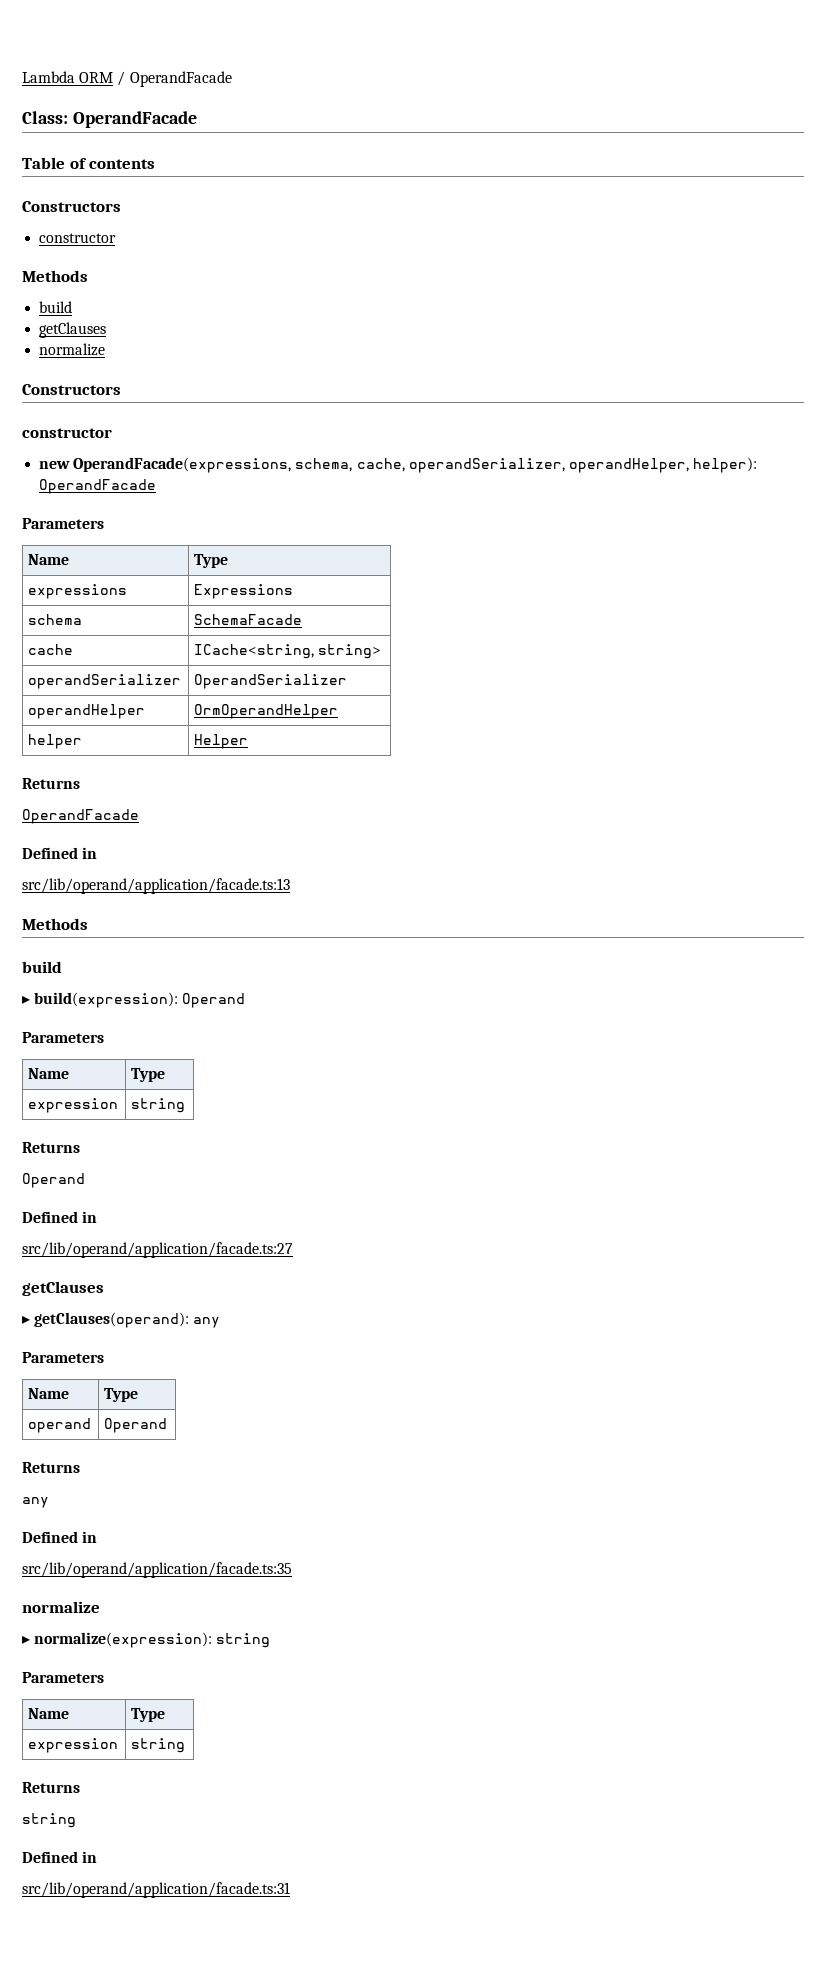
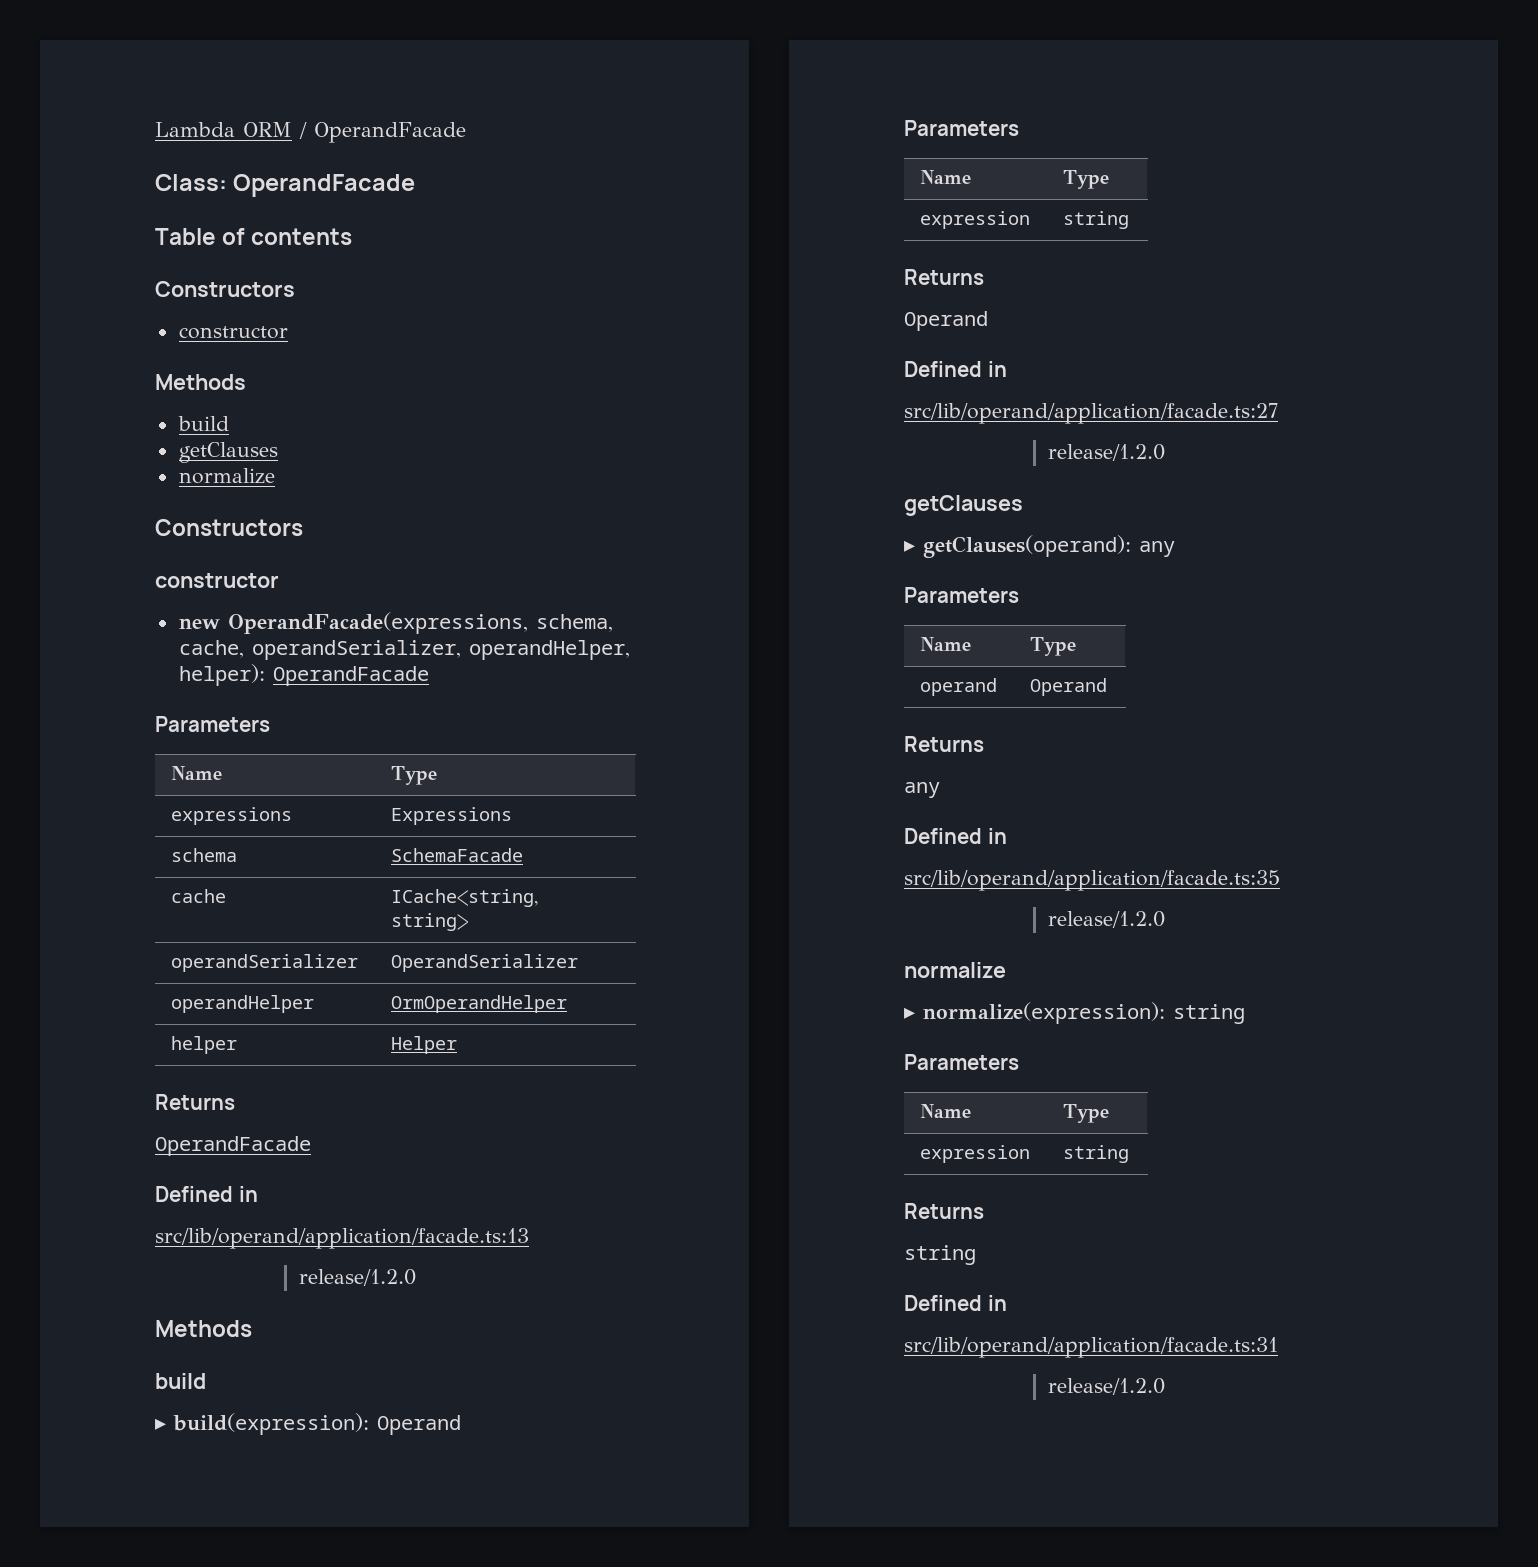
(290, 886) none -> [299,1269,417,1286] // release/1.2.0
(293, 1250) none -> [1048,444,1166,461] // release/1.2.0
(292, 1570) none -> [1048,911,1166,928] // release/1.2.0
(290, 1890) none -> [1048,1378,1166,1395] // release/1.2.0

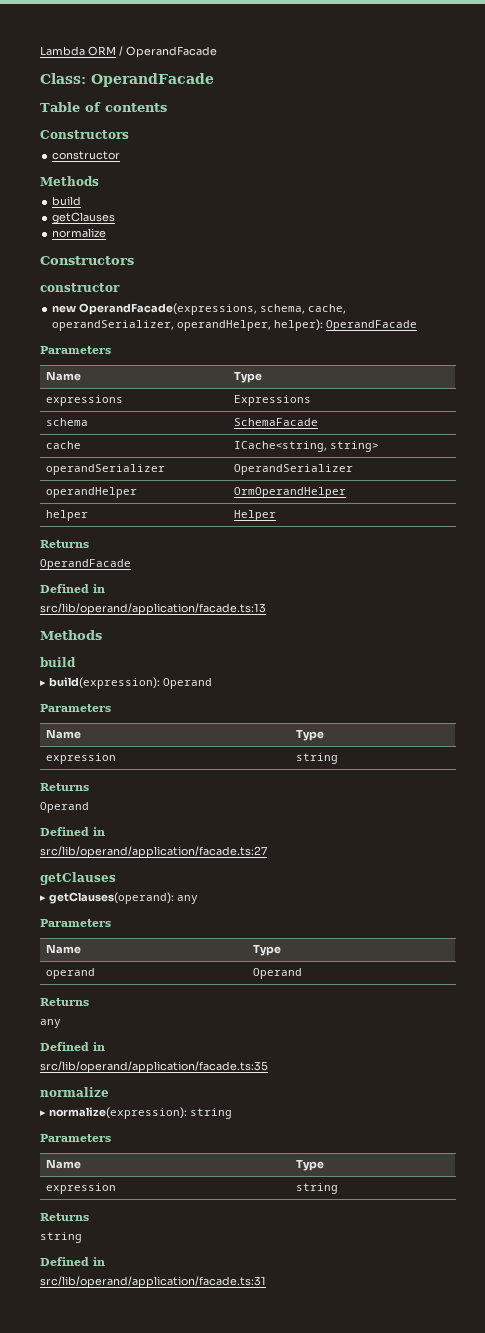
[299,1269,417,1286] // release/1.2.0 -> (266, 609) none
[1048,444,1166,461] // release/1.2.0 -> (267, 852) none
[1048,911,1166,928] // release/1.2.0 -> (268, 1067) none
[1048,1378,1166,1395] // release/1.2.0 -> (266, 1282) none

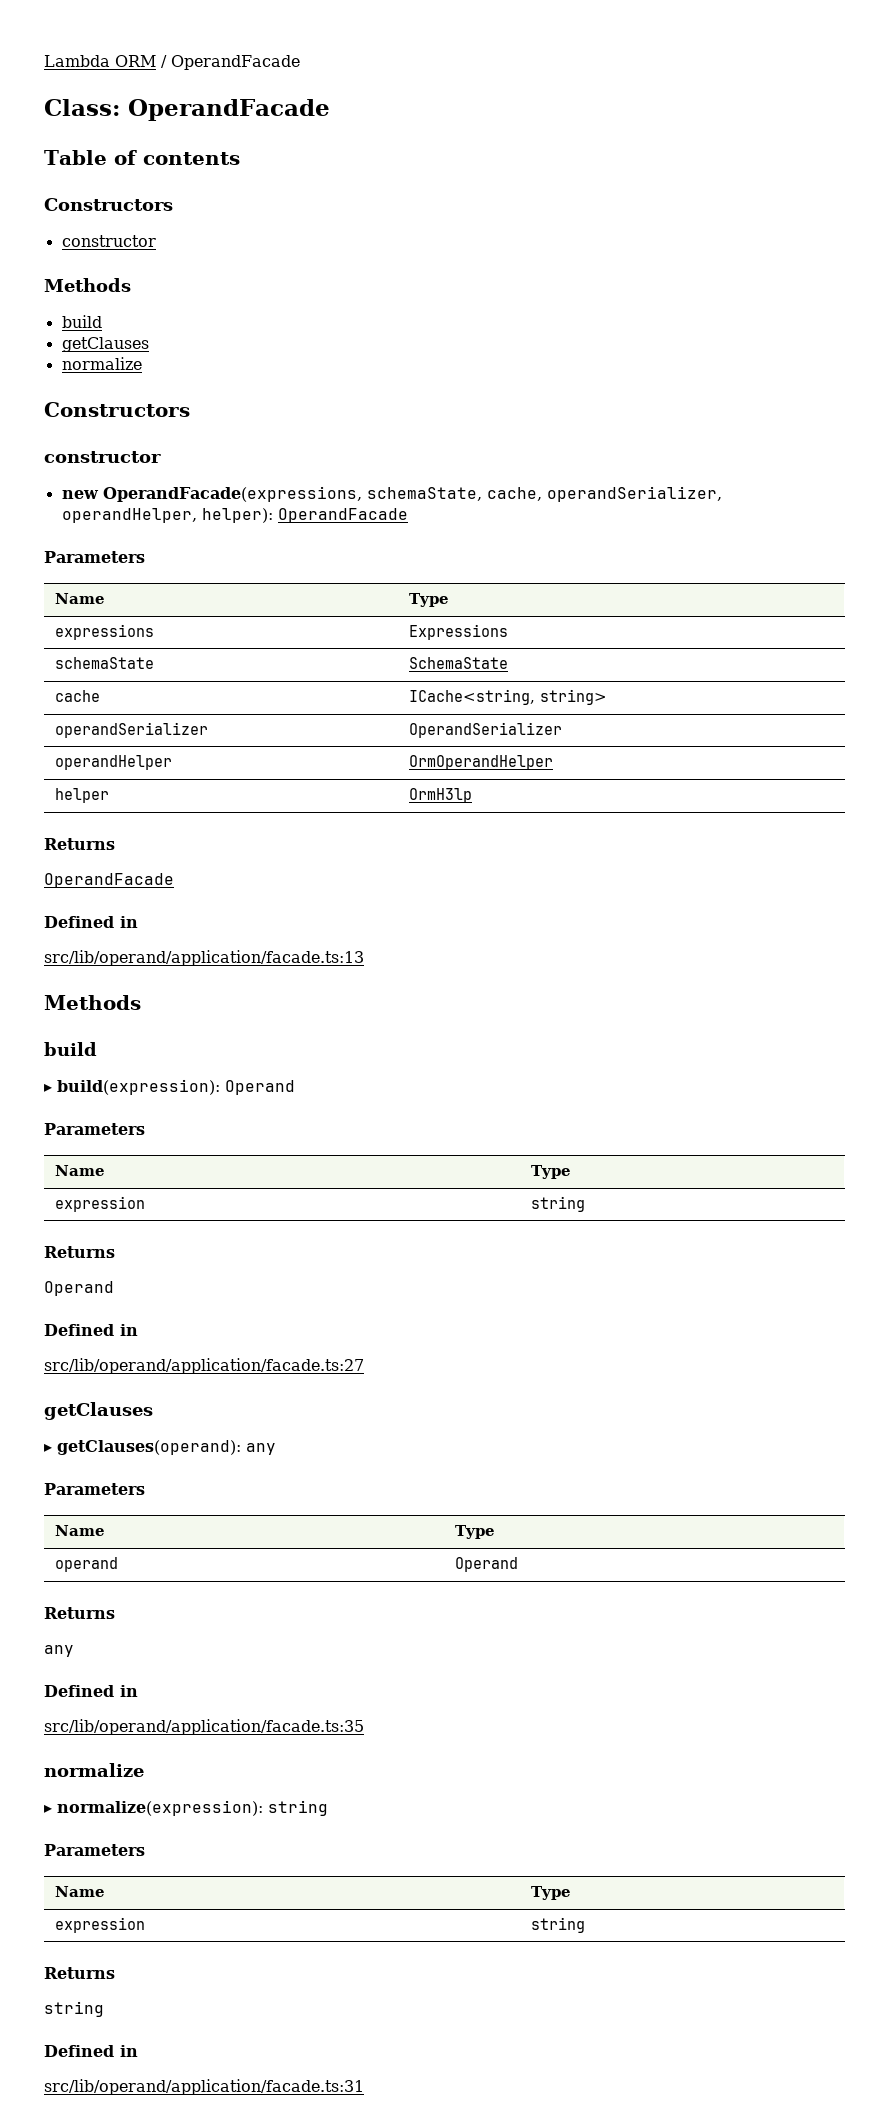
[260,304,306,314] schema, -> [366,487,482,501] schemaState,
[45,418,88,426] [233,418,318,426] schema | SchemaFacade -> [54,657,154,669] [408,657,508,669] schemaState | SchemaState
[233,510,276,521] Helper -> [408,788,472,803] OrmH3lp

